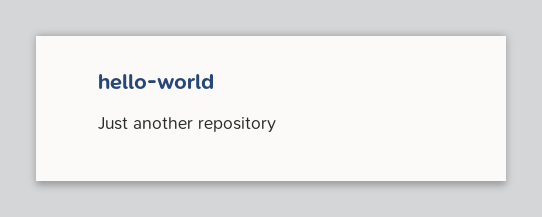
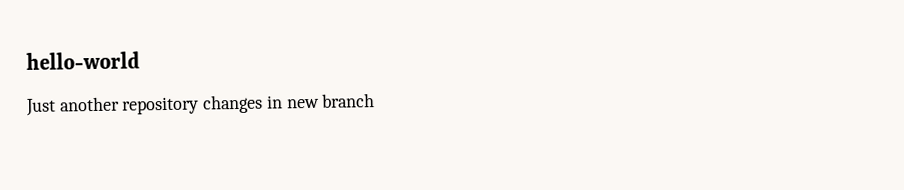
(276, 125) none -> [202,93,376,114] changes in new branch

